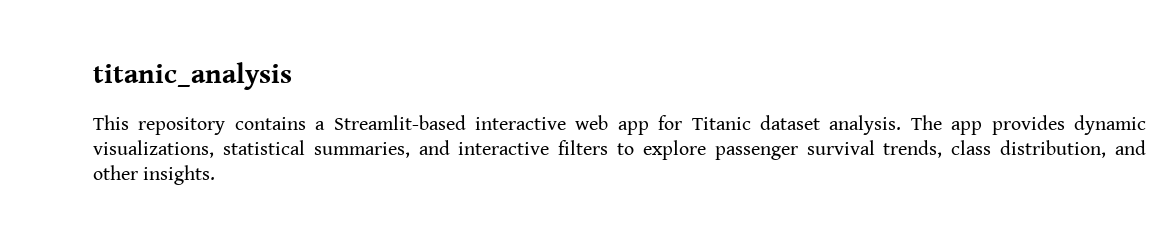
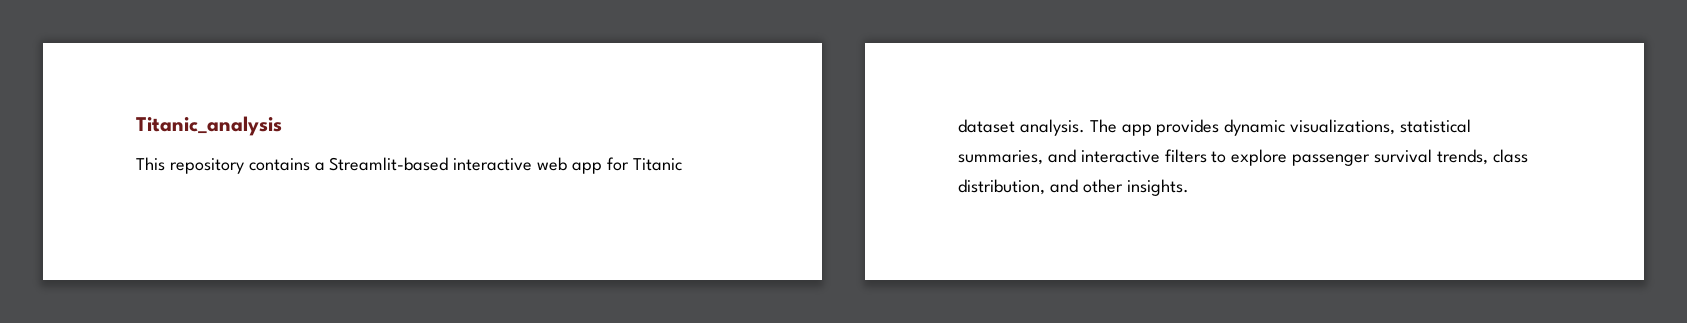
[93,62,292,90] titanic_analysis -> [136,116,282,136] Titanic_analysis

